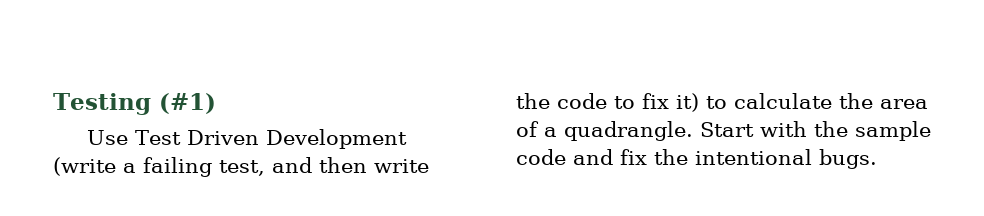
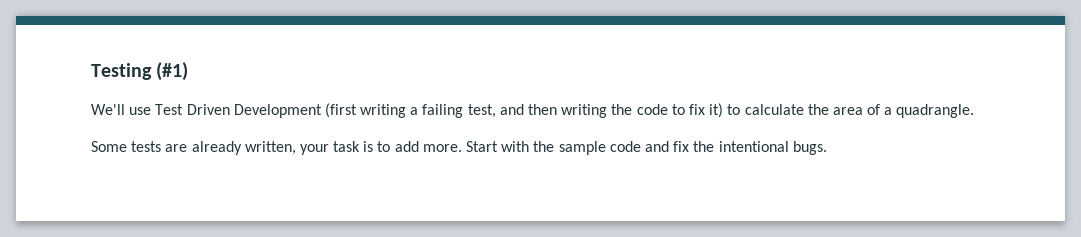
[87,130,129,145] Use -> [91,104,152,115] We'll use
[53,157,116,176] (write -> [324,103,407,118] (first writing
[374,159,429,173] write -> [561,104,608,118] writing
(693, 131) none -> [91,141,462,155] // Some tests are already written, your task is to add more.

